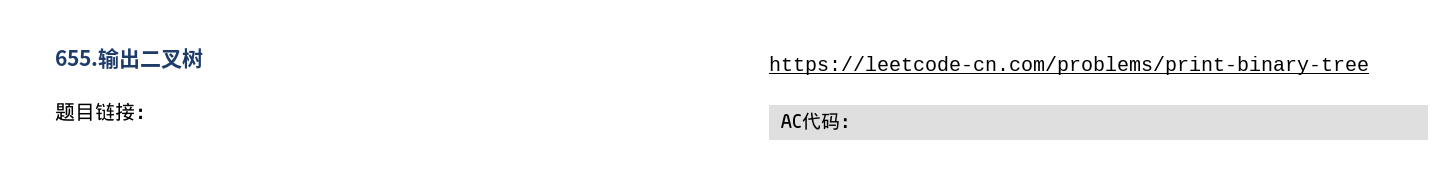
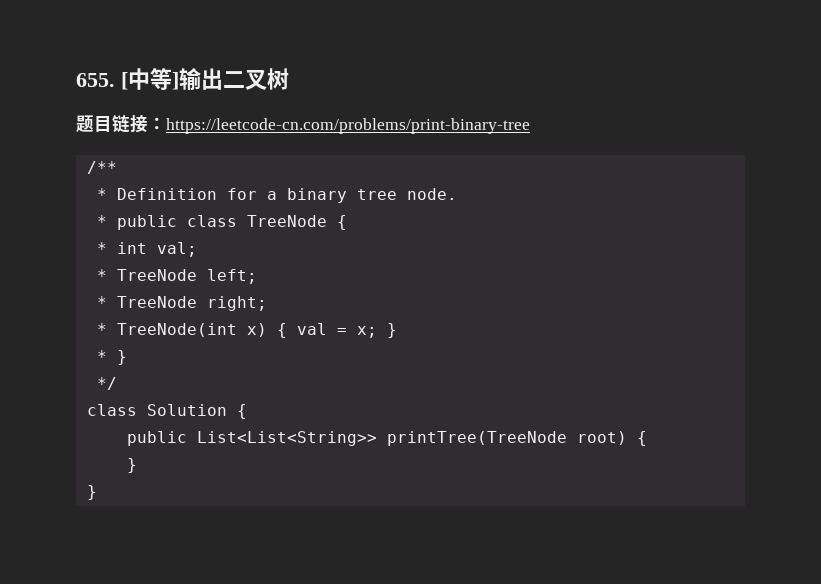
(98, 58) none -> [121,68,179,90] [中等]
[781,112,859,130] AC代码： -> [86,161,117,174] [96,188,457,203] [96,215,347,230] [96,242,197,257] [96,269,257,284] [96,296,267,311] [96,323,397,338] [96,350,127,365] [96,377,117,390] [86,404,247,419] [126,431,647,446] [126,458,137,473] [86,485,97,500] /** // * Definition for a binary tree node. // * public class TreeNode { // * int val; // * TreeNode left; // * TreeNode right; // * TreeNode(int x) { val = x; } // * } // */ // class Solution { // public List<List<String>> printTree(TreeNode root) { // } // }

